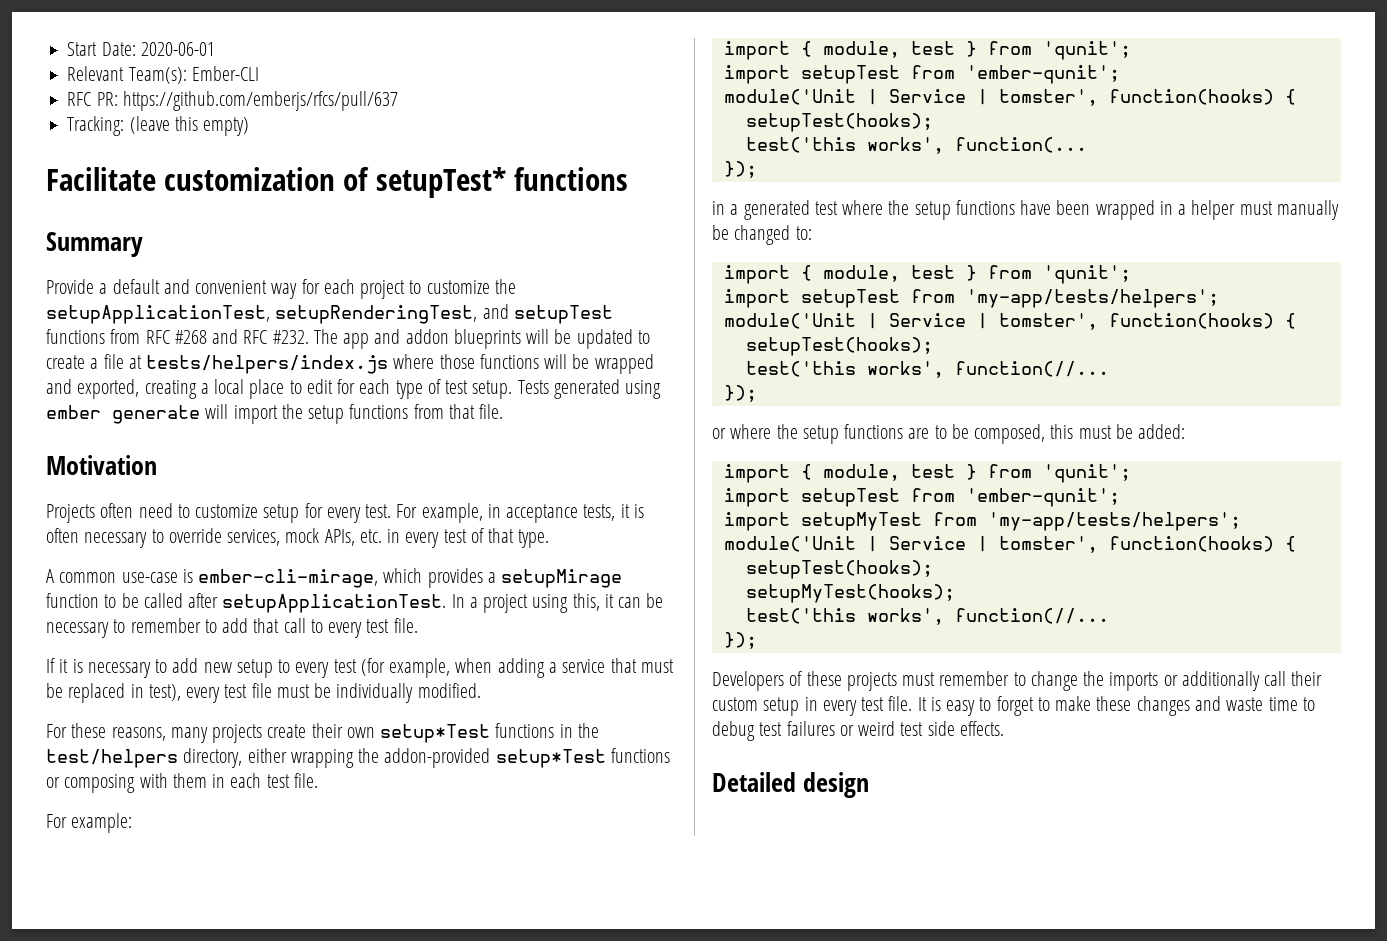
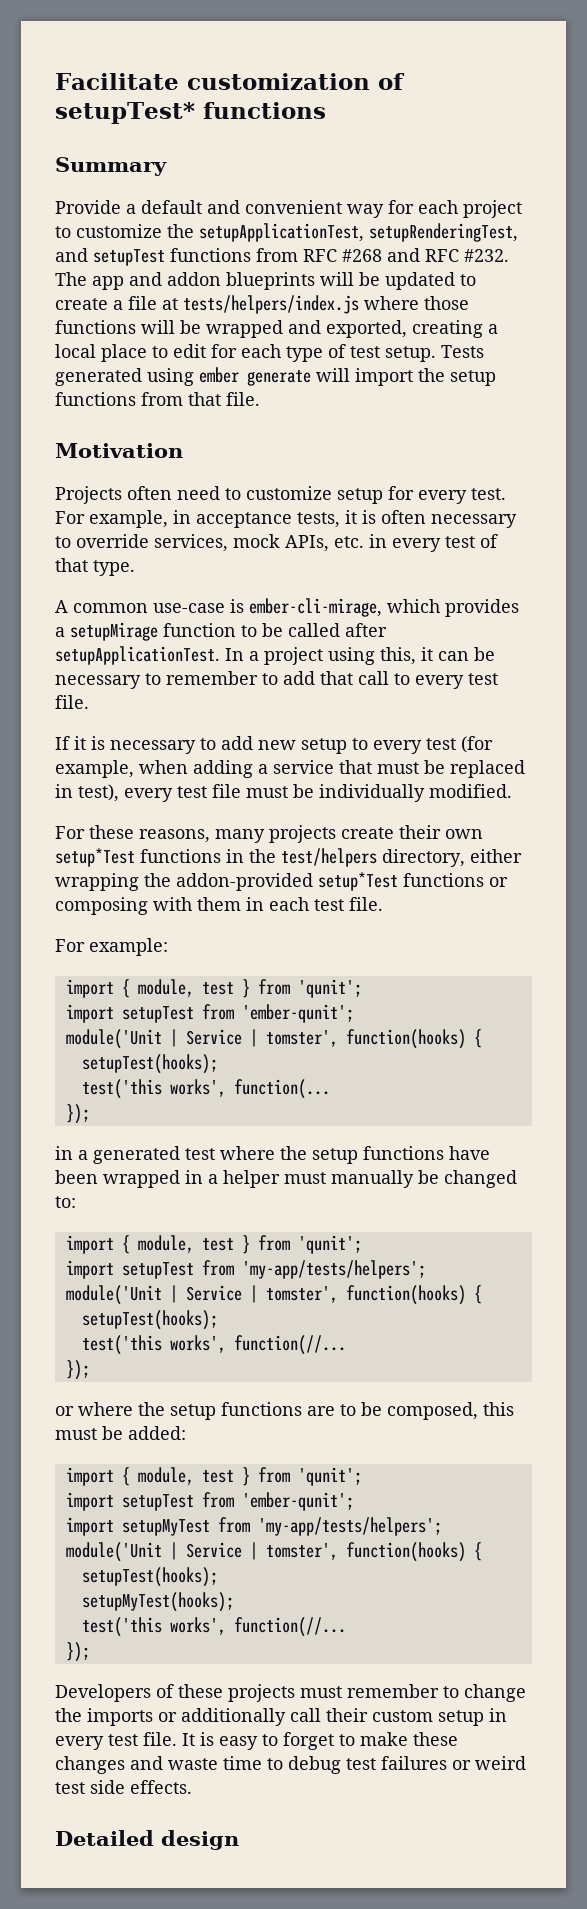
[67,42,215,56] [67,66,259,84] [67,91,398,111] [67,116,250,136] Start Date: 2020-06-01 // Relevant Team(s): Ember-CLI // RFC PR: https://github.com/emberjs/rfcs/pull/637 // Tracking: (leave this empty) // -> (55, 81) none

